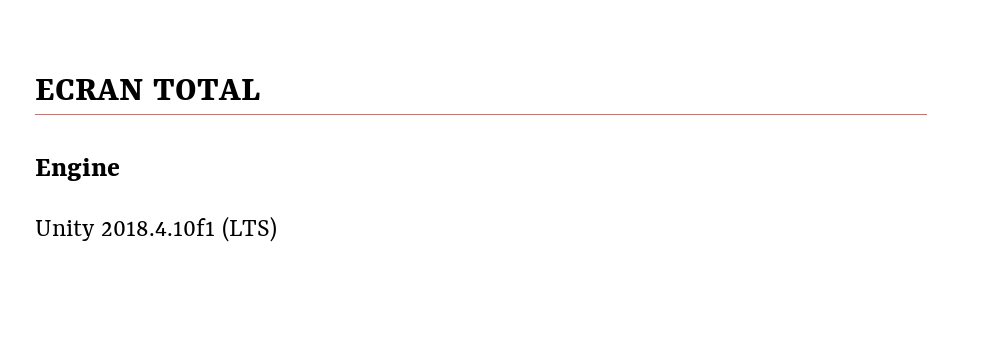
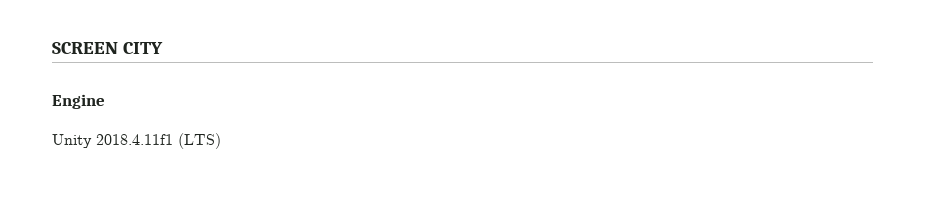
[35,79,260,100] ECRAN TOTAL -> [52,42,164,54] SCREEN CITY
[101,218,216,236] 2018.4.10f1 -> [96,134,173,145] 2018.4.11f1

